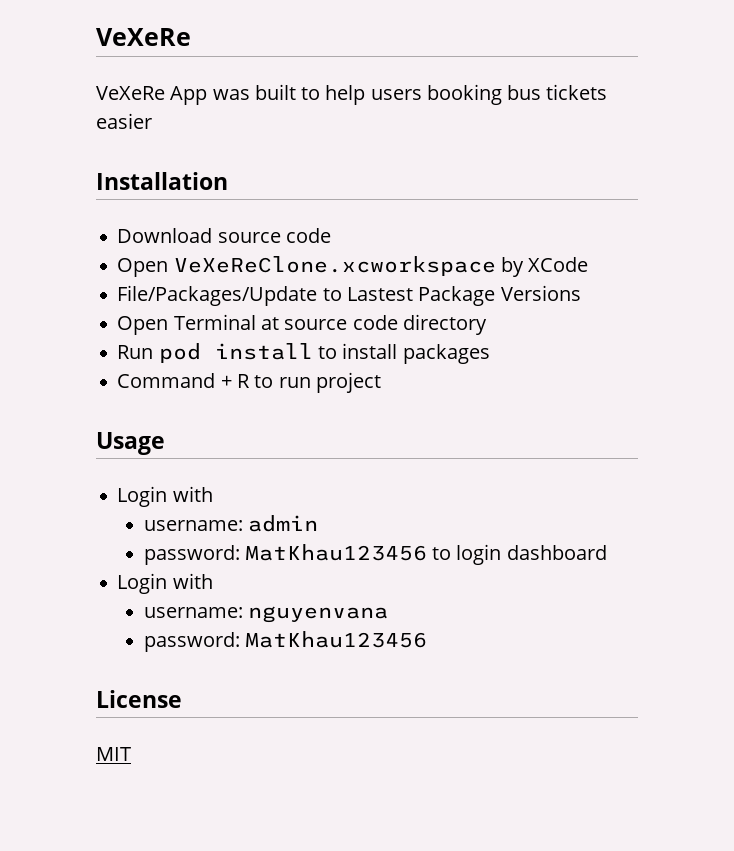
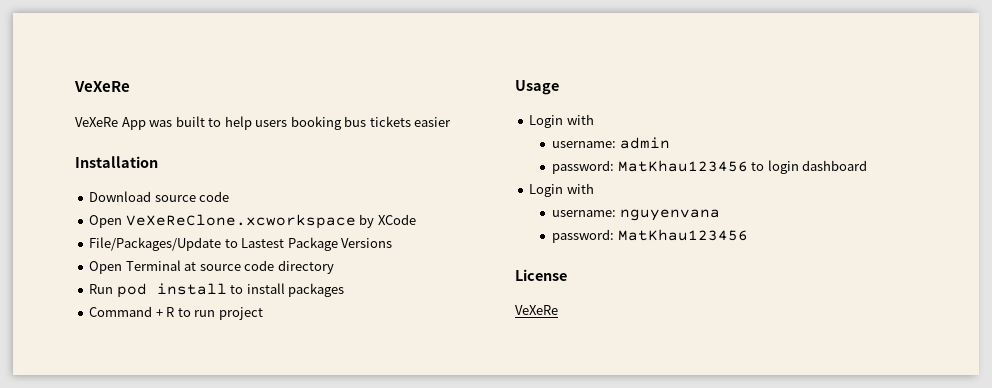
[96,747,131,761] MIT -> [515,305,558,315] VeXeRe

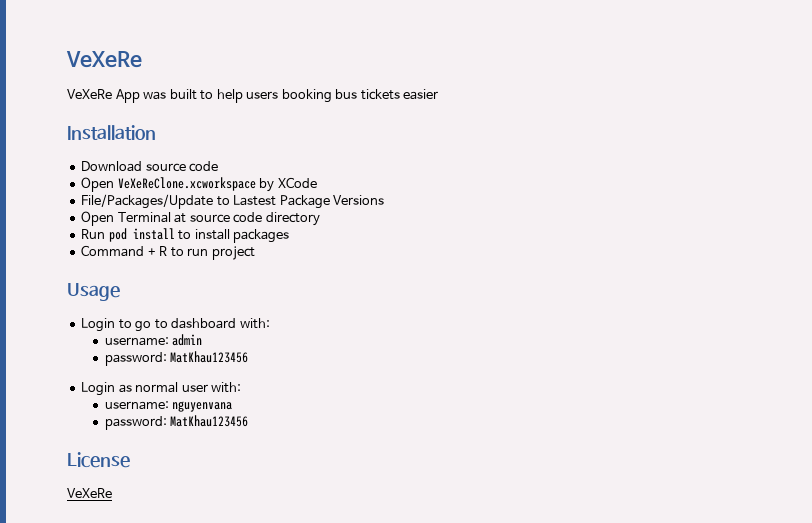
[566,114,594,125] with -> [118,318,270,332] to go to dashboard with:
[751,160,868,174] [529,183,594,197] to login dashboard // Login with -> [81,382,242,396] // Login as normal user with:

